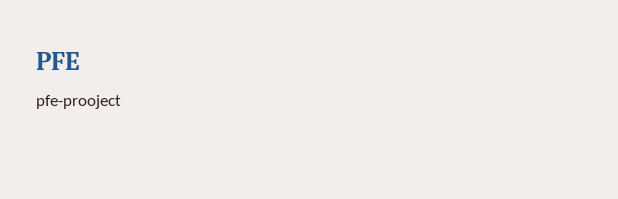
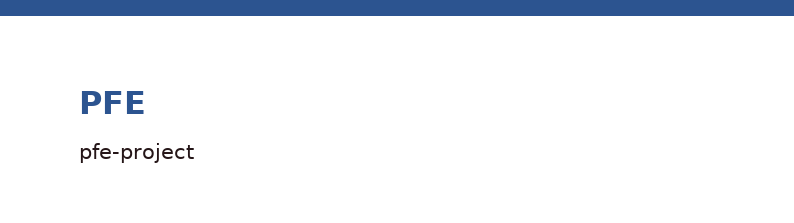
[36,95,121,109] pfe-prooject -> [79,143,194,163] pfe-project

